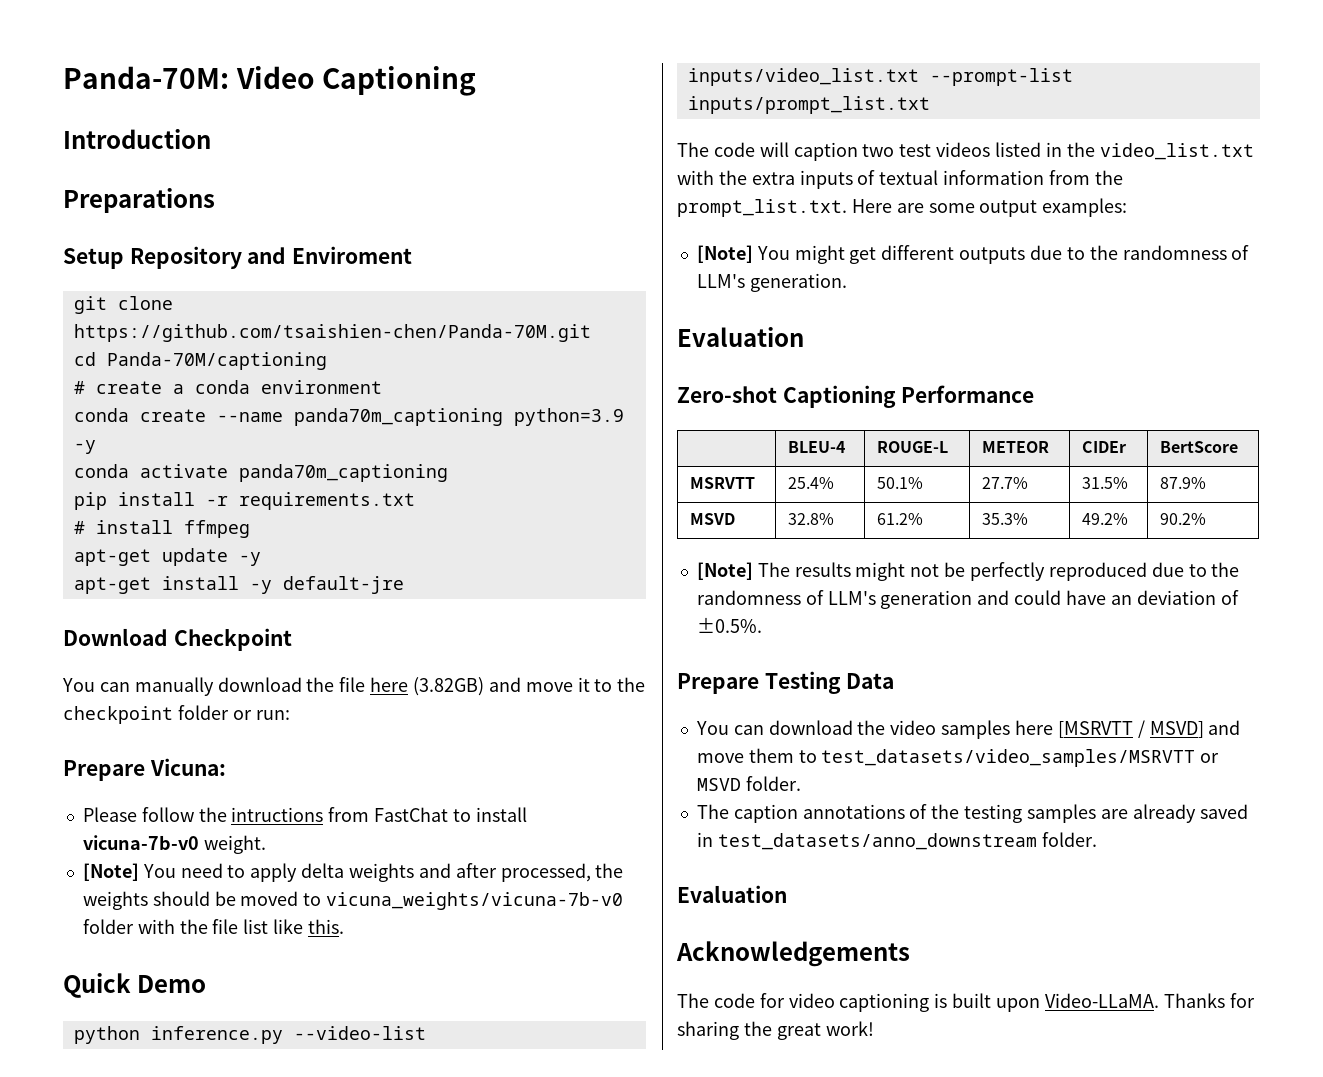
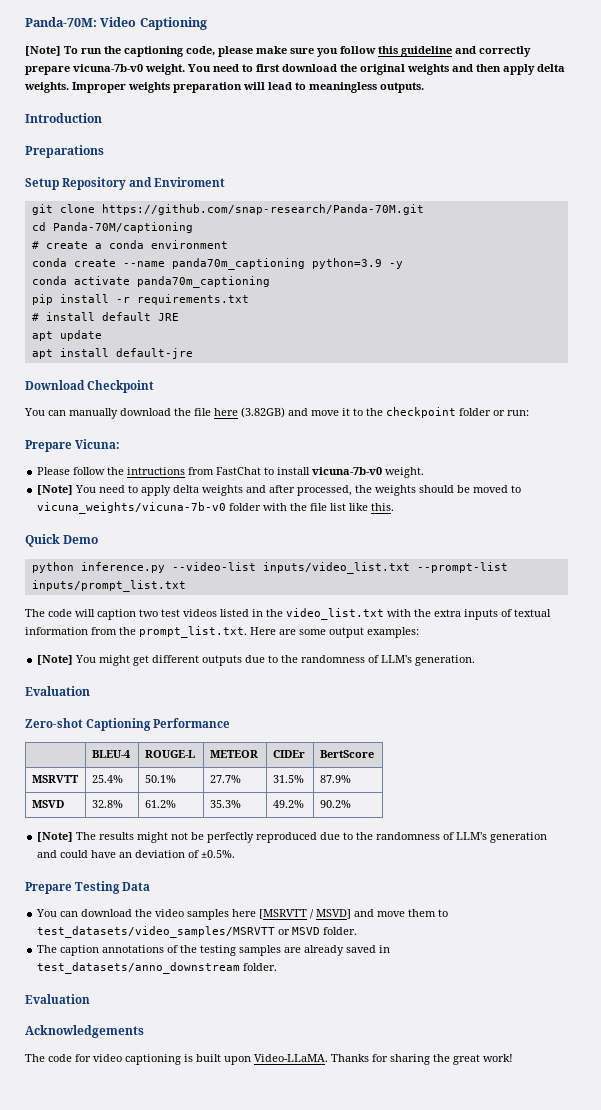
(477, 81) none -> [25,46,531,57] [25,64,565,75] [24,82,424,93] // [Note] To run the captioning code, please make sure you follow this guideline and correctly prepare vicuna-7b-v0 weight. You need to first download the original weights and then apply delta weights. Improper weights preparation will lead to meaningless outputs.
[73,324,591,342] https://github.com/tsaishien-chen/Panda-70M.git -> [101,204,424,215] https://github.com/snap-research/Panda-70M.git
[183,520,250,538] [73,548,261,566] [73,576,272,594] ffmpeg // apt-get update -y // apt-get install -y -> [101,312,179,321] [31,330,102,341] [31,348,109,359] default JRE // apt update // apt install

